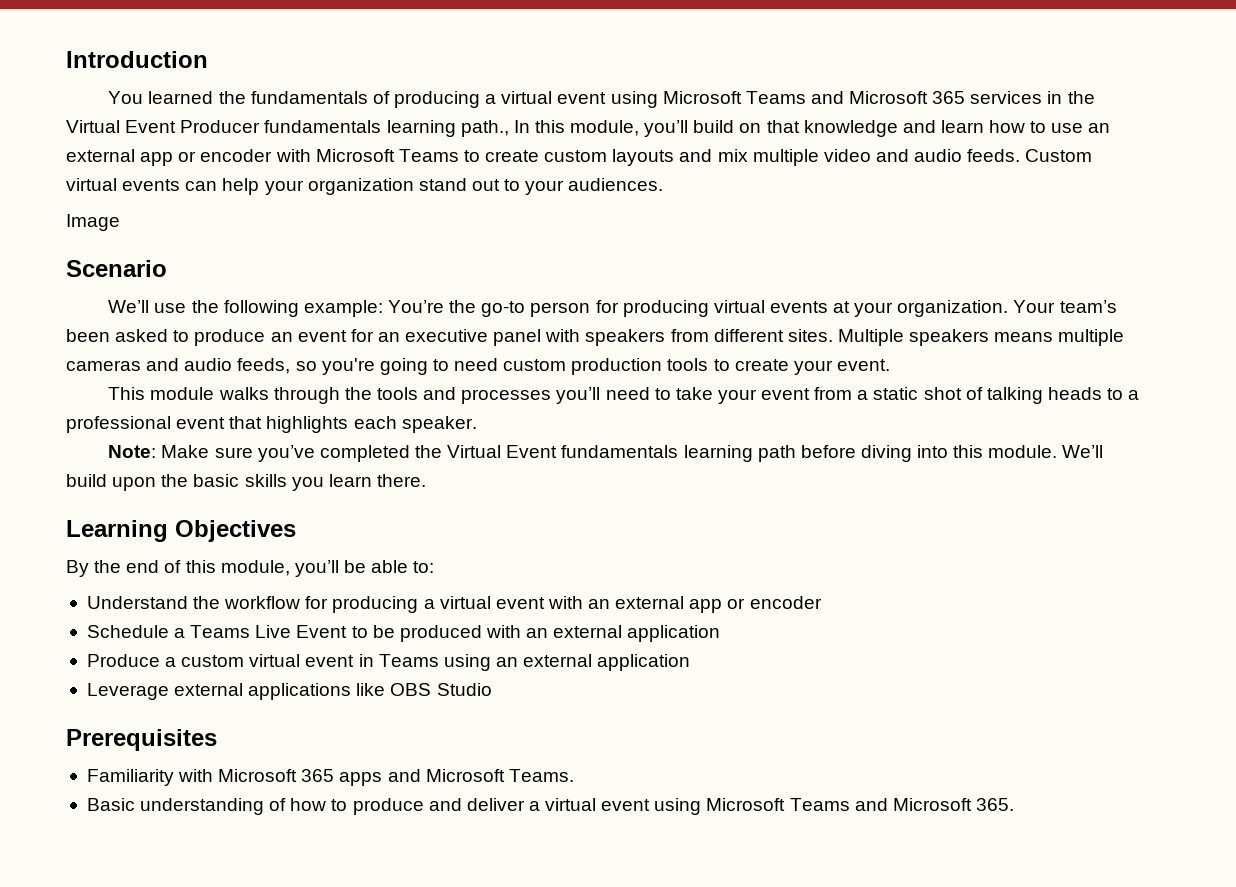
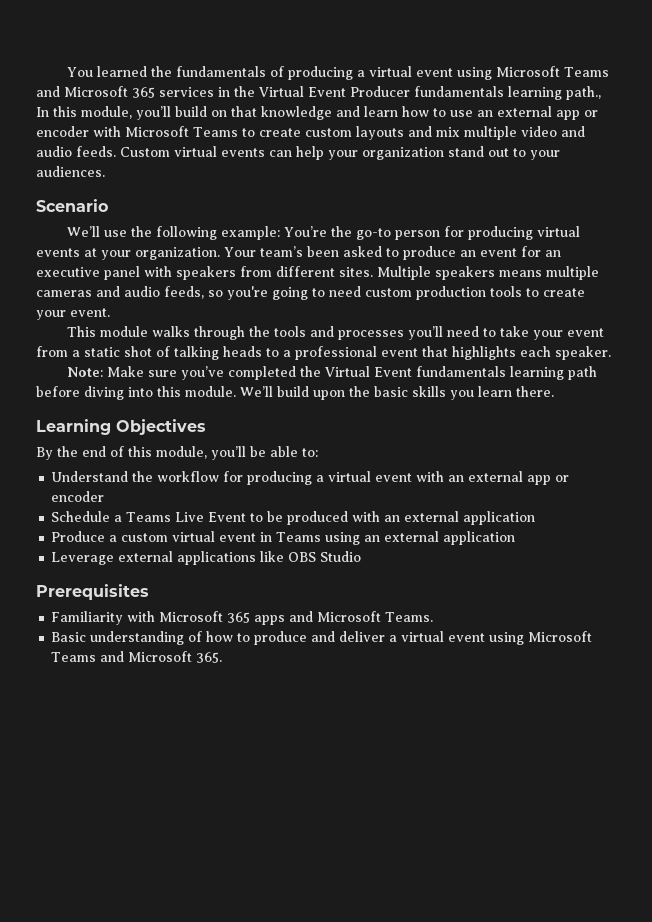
[66,51,208,68] Introduction // -> (67, 72) none
[66,214,120,231] // Image -> (105, 171) none

